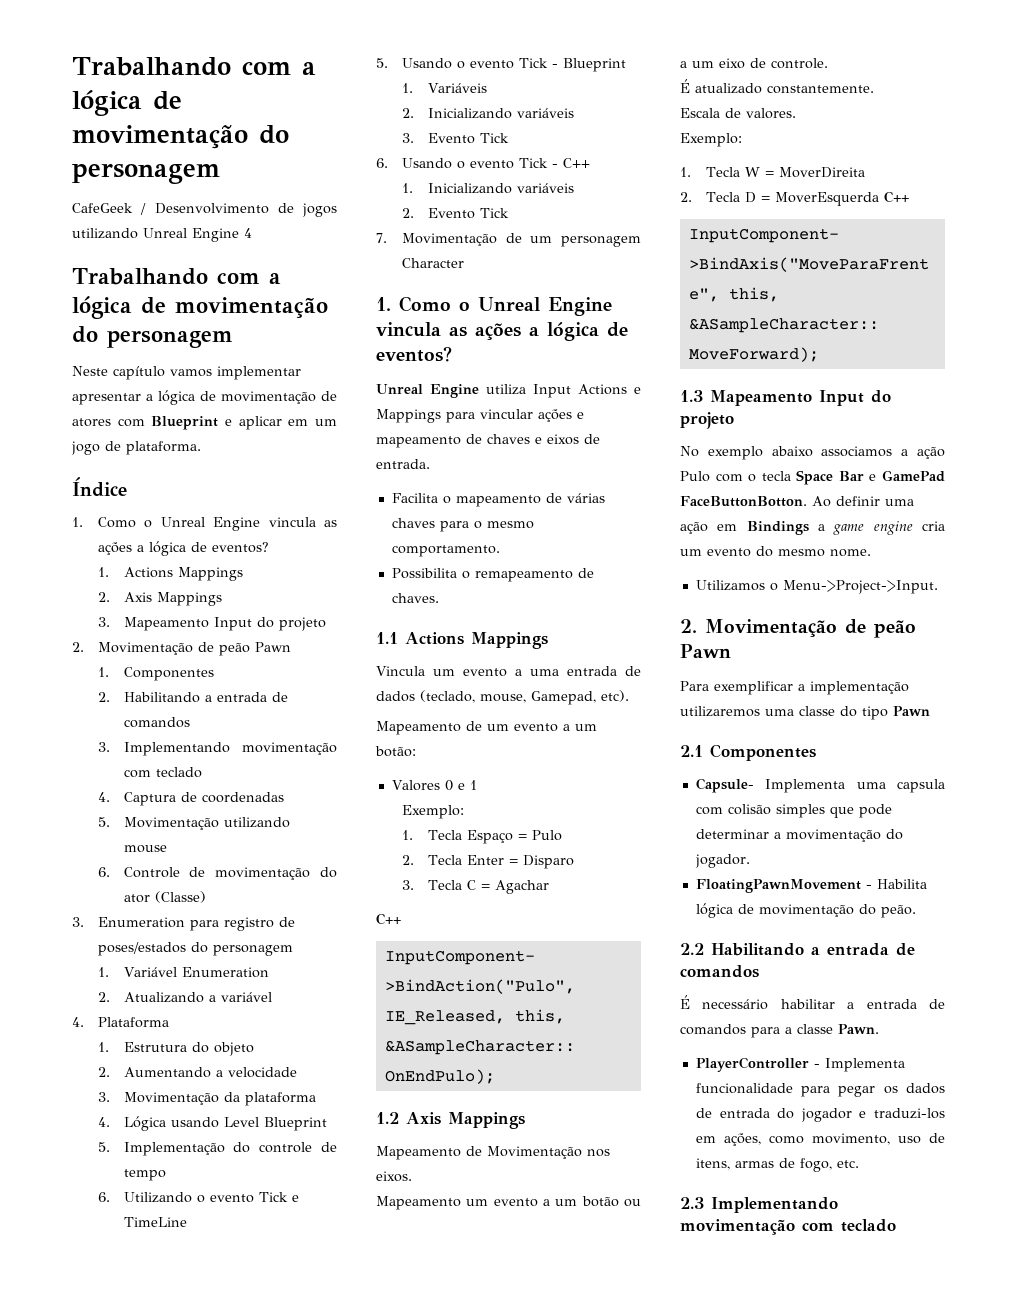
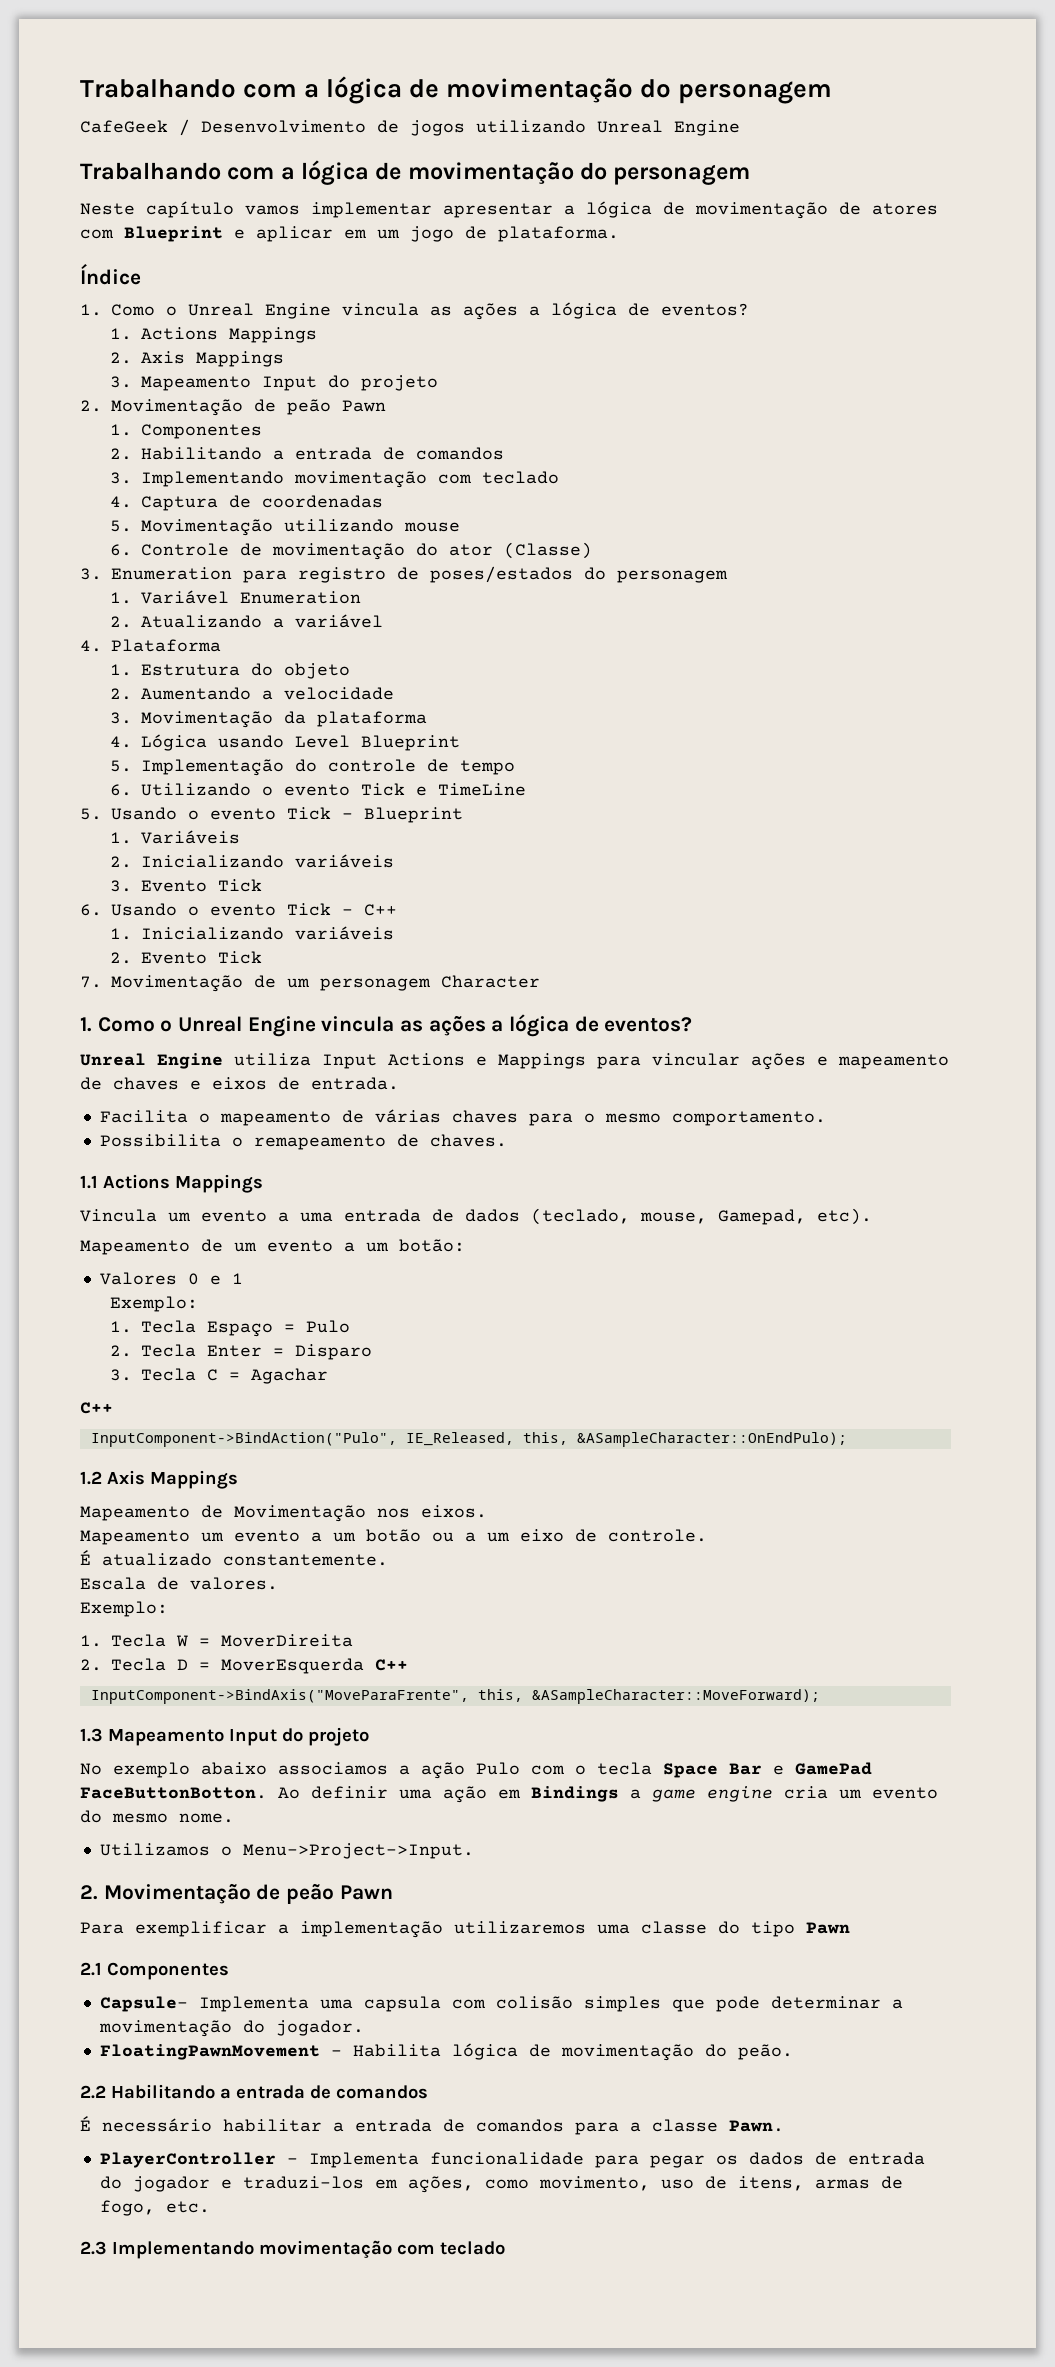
[244,228,252,238] 4 -> (740, 128) none

